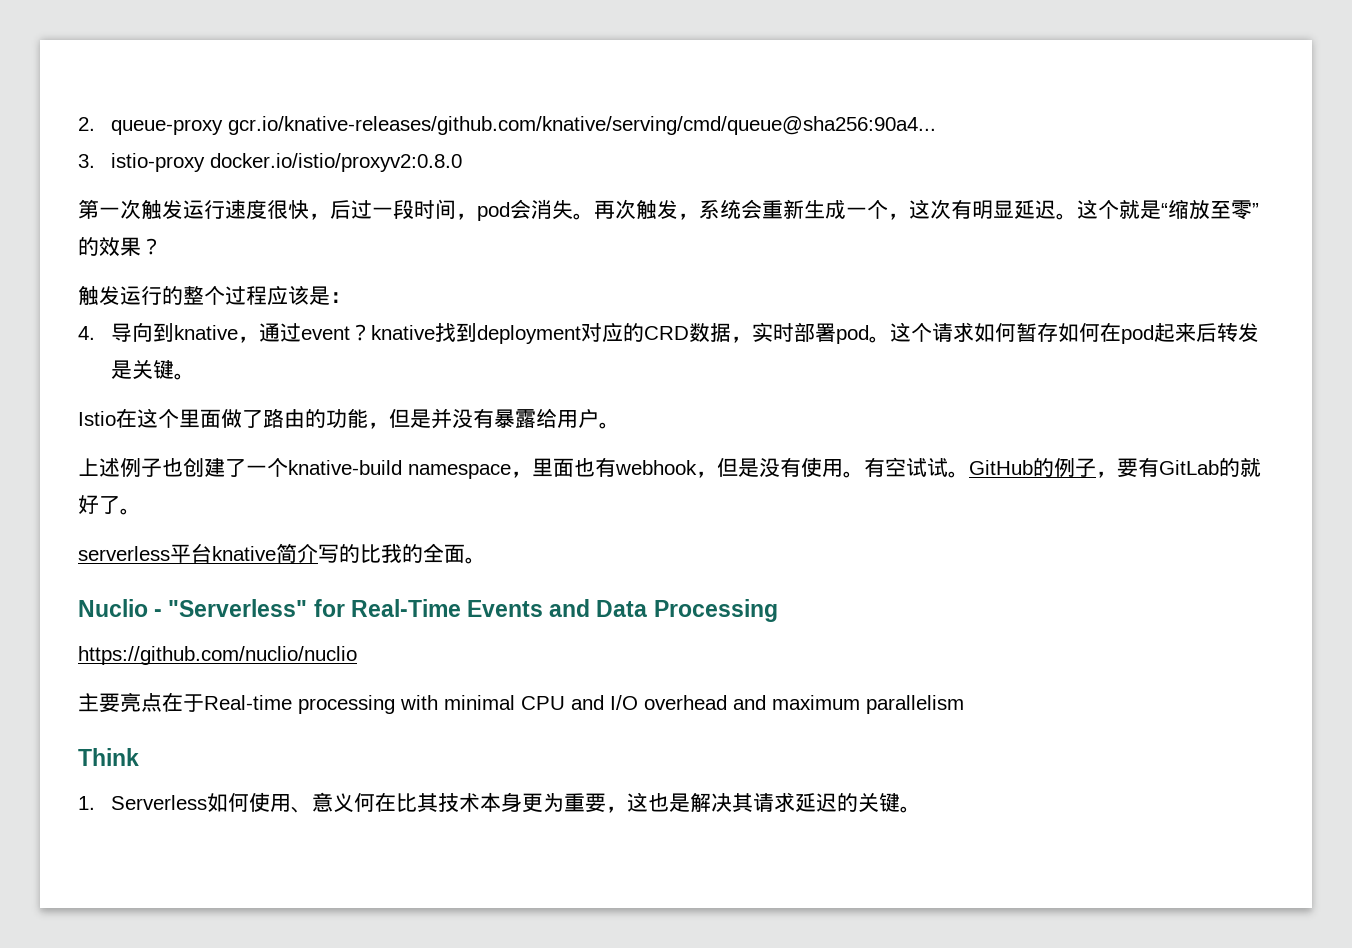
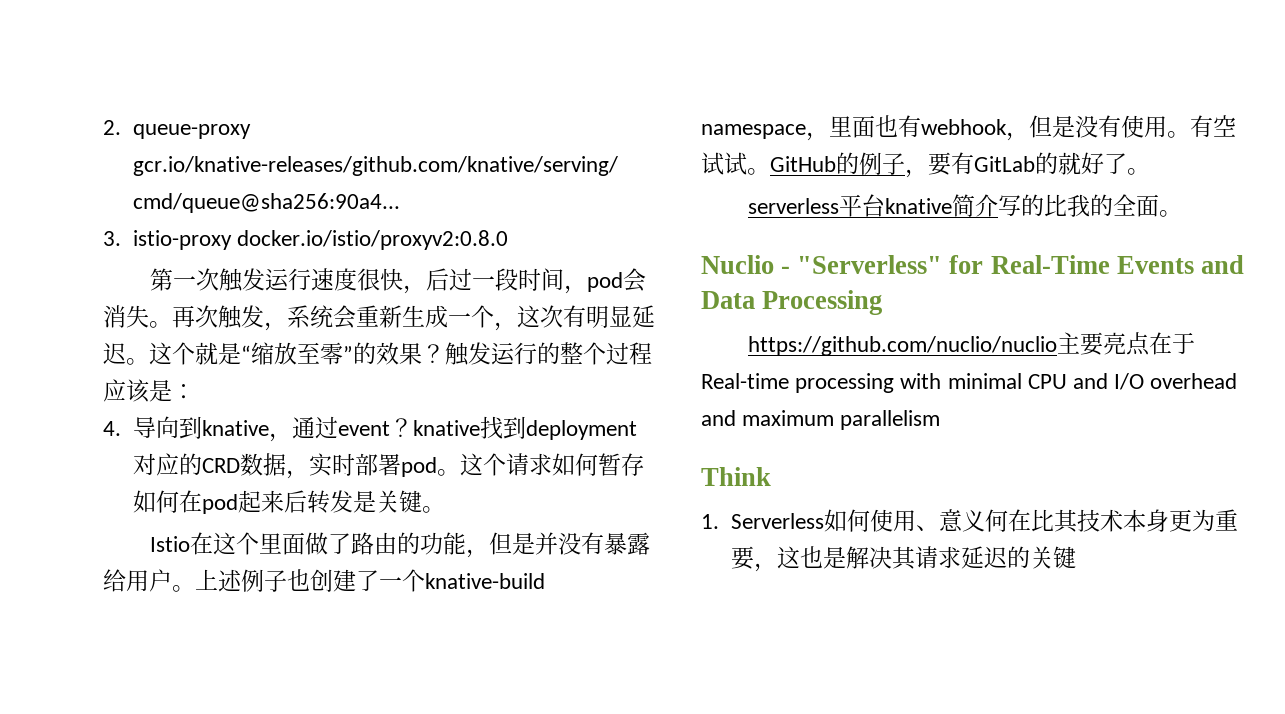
(162, 246) // -> (445, 353) none
(620, 425) // -> (195, 588) none
(357, 655) // -> (1058, 346) none
[900,806,922,813] 。 -> (1076, 557) none

